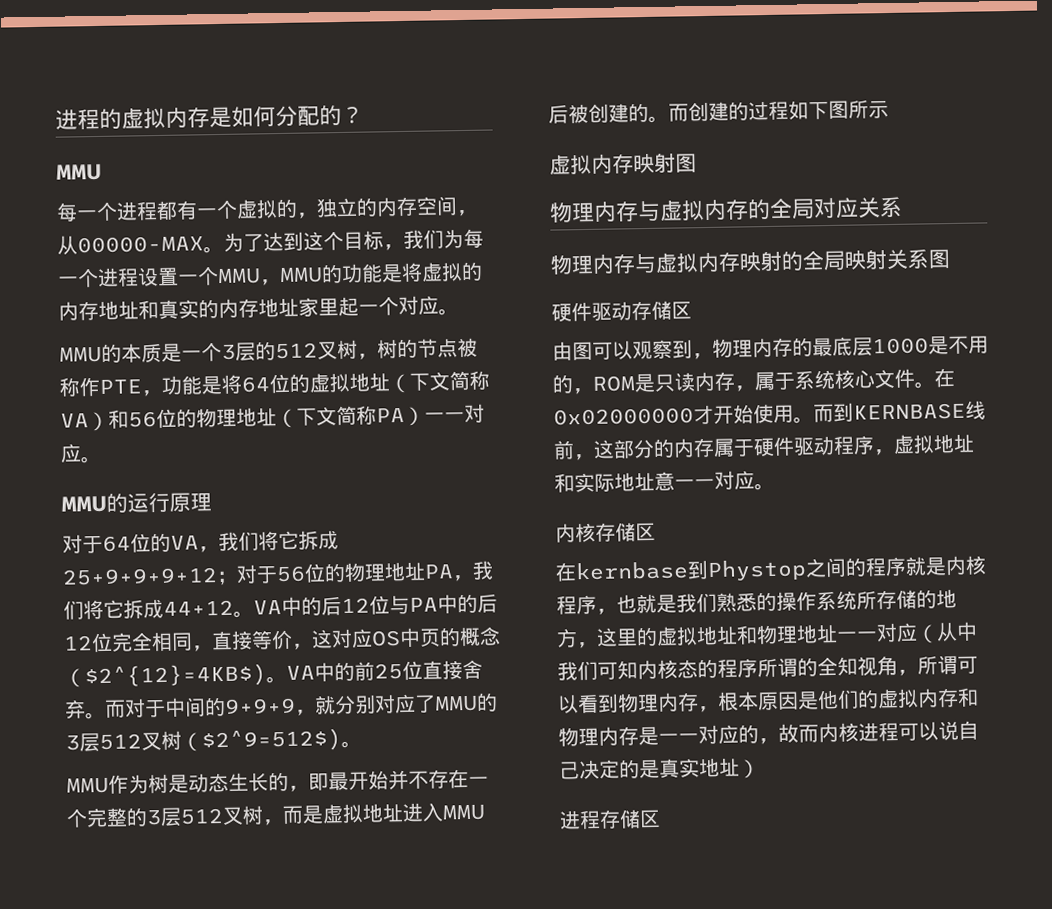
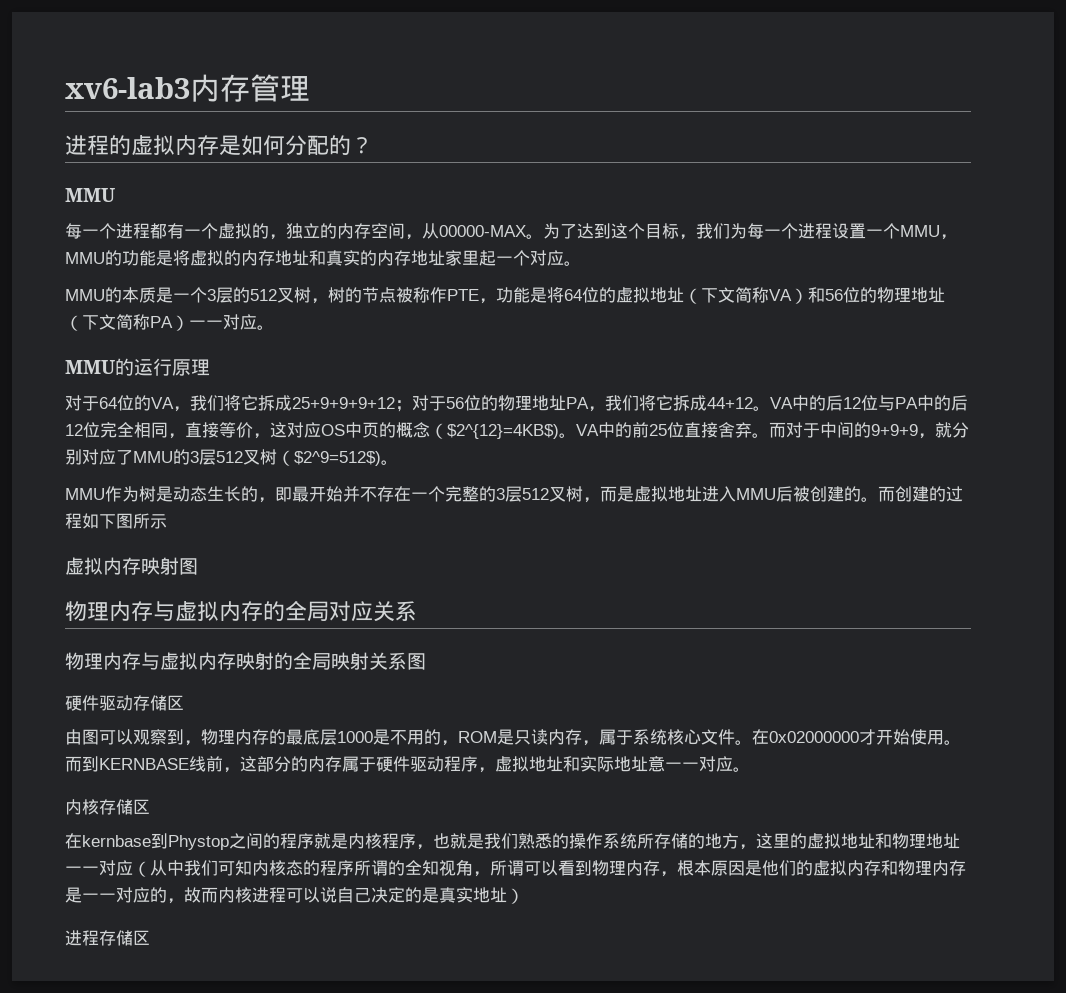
(55, 119) none -> [65,74,310,102] xv6-lab3内存管理 //

